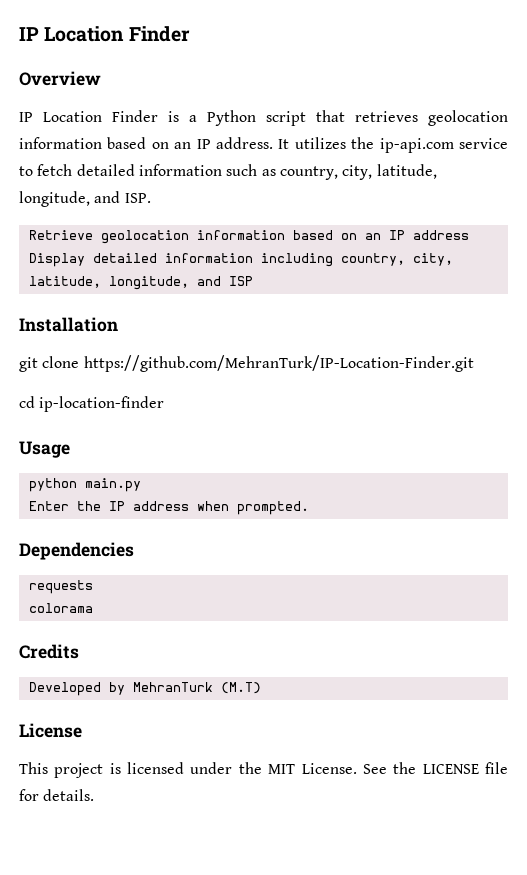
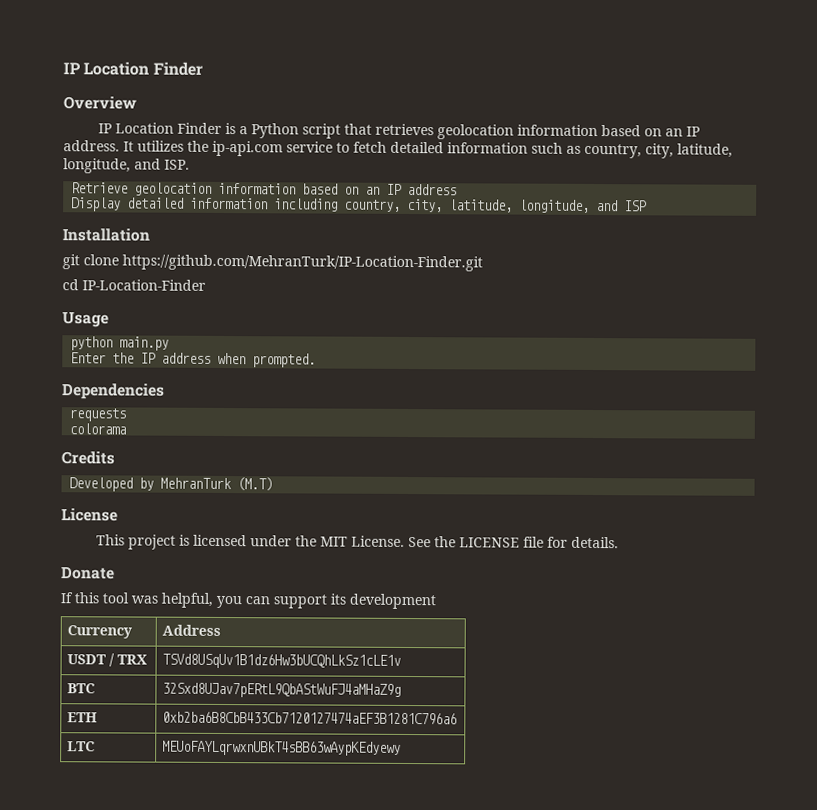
[39,396,165,412] ip-location-finder -> [82,279,206,291] IP-Location-Finder
(95, 795) none -> [61,566,115,580] [60,592,436,610] [66,625,133,639] [161,624,221,636] [66,653,148,667] [161,653,401,669] [66,683,95,694] [161,682,401,698] [66,712,98,723] [161,711,457,725] [66,741,95,752] [161,740,401,756] // Donate // If this tool was helpful, you can support its development // Currency | Address // USDT / TRX | TSVd8USqUv1B1dz6Hw3bUCQhLkSz1cLE1v // BTC | 32Sxd8UJav7pERtL9QbAStWuFJ4aMHaZ9g // ETH | 0xb2ba6B8CbB433Cb7120127474aEF3B1281C796a6 // LTC | MEUoFAYLqrwxnUBkT4sBB63wAypKEdyewy

